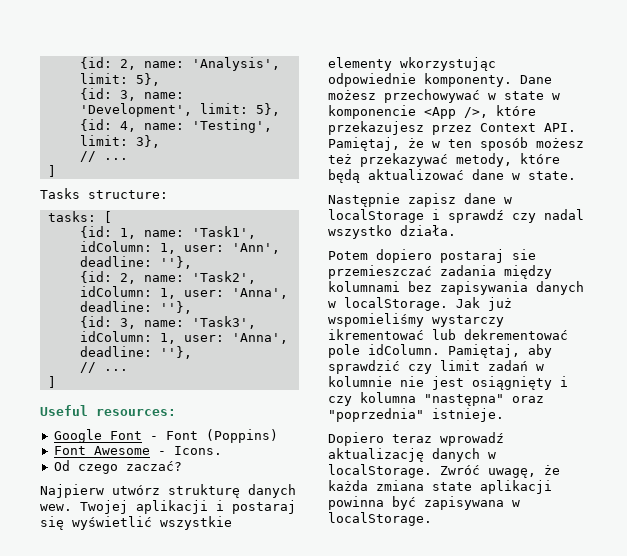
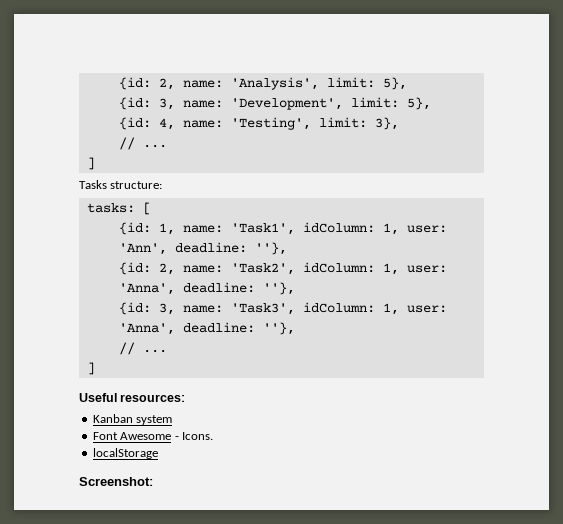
[53,429,278,443] Google Font - Font (Poppins) -> [92,414,173,425] Kanban system
[53,460,182,474] [40,484,296,498] [40,500,296,514] [40,516,232,530] [328,57,496,71] [328,73,552,87] [328,89,560,103] [328,105,536,119] [328,121,576,135] [328,137,584,151] [328,153,560,167] [328,169,576,183] [328,193,512,207] [328,209,584,223] [328,225,456,239] [328,249,536,263] [328,265,552,279] [328,281,584,295] [328,297,512,311] [328,313,504,327] [328,329,568,340] [328,344,552,358] [328,360,544,374] [328,376,568,390] [328,392,544,406] [328,408,504,422] [328,432,504,446] [328,448,496,462] [328,464,560,478] [328,480,552,494] [328,496,520,510] [328,512,432,526] Od czego zaczać? // Najpierw utwórz strukturę danych wew. Twojej aplikacji i postaraj się wyświetlić wszystkie elementy wkorzystując odpowiednie komponenty. Dane możesz przechowywać w state w komponencie <App />, które przekazujesz przez Context API. Pamiętaj, że w ten sposób możesz też przekazywać metody, które będą aktualizować dane w state. // Następnie zapisz dane w localStorage i sprawdź czy nadal wszystko działa. // Potem dopiero postaraj sie przemieszczać zadania między kolumnami bez zapisywania danych w localStorage. Jak już wspomieliśmy wystarczy ikrementować lub dekrementować pole idColumn. Pamiętaj, aby sprawdzić czy limit zadań w kolumnie nie jest osiągnięty i czy kolumna "następna" oraz "poprzednia" istnieje. // Dopiero teraz wprowadź aktualizację danych w localStorage. Zwróć uwagę, że każda zmiana state aplikacji powinna być zapisywana w localStorage. -> [92,448,158,459] [79,477,153,486] localStorage // Screenshot:

